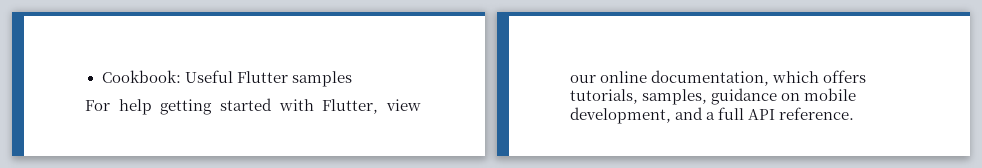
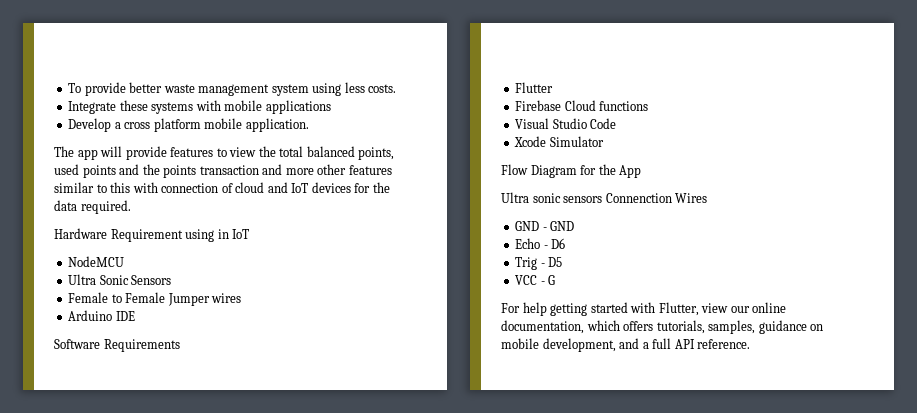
[101,70,352,87] Cookbook: Useful Flutter samples -> [68,82,397,96] [68,100,331,114] [68,118,309,132] [54,146,395,160] [54,164,392,178] [54,182,390,193] [54,200,131,214] [54,228,250,242] [68,256,125,267] [68,274,172,285] [68,292,242,306] [68,310,135,321] [54,339,180,352] [515,82,554,93] [515,100,649,111] [515,118,617,129] [514,136,604,147] [501,164,642,178] [501,192,708,203] [515,221,575,231] [515,238,566,249] [515,257,563,270] [515,275,556,285] To provide better waste management system using less costs. // Integrate these systems with mobile applications // Develop a cross platform mobile application. // The app will provide features to view the total balanced points, used points and the points transaction and more other features similar to this with connection of cloud and IoT devices for the data required. // Hardware Requirement using in IoT // NodeMCU // Ultra Sonic Sensors // Female to Female Jumper wires // Arduino IDE // Software Requirements // Flutter // Firebase Cloud functions // Visual Studio Code // Xcode Simulator // Flow Diagram for the App // Ultra sonic sensors Connenction Wires // GND - GND // Echo - D6 // Trig - D5 // VCC - G

